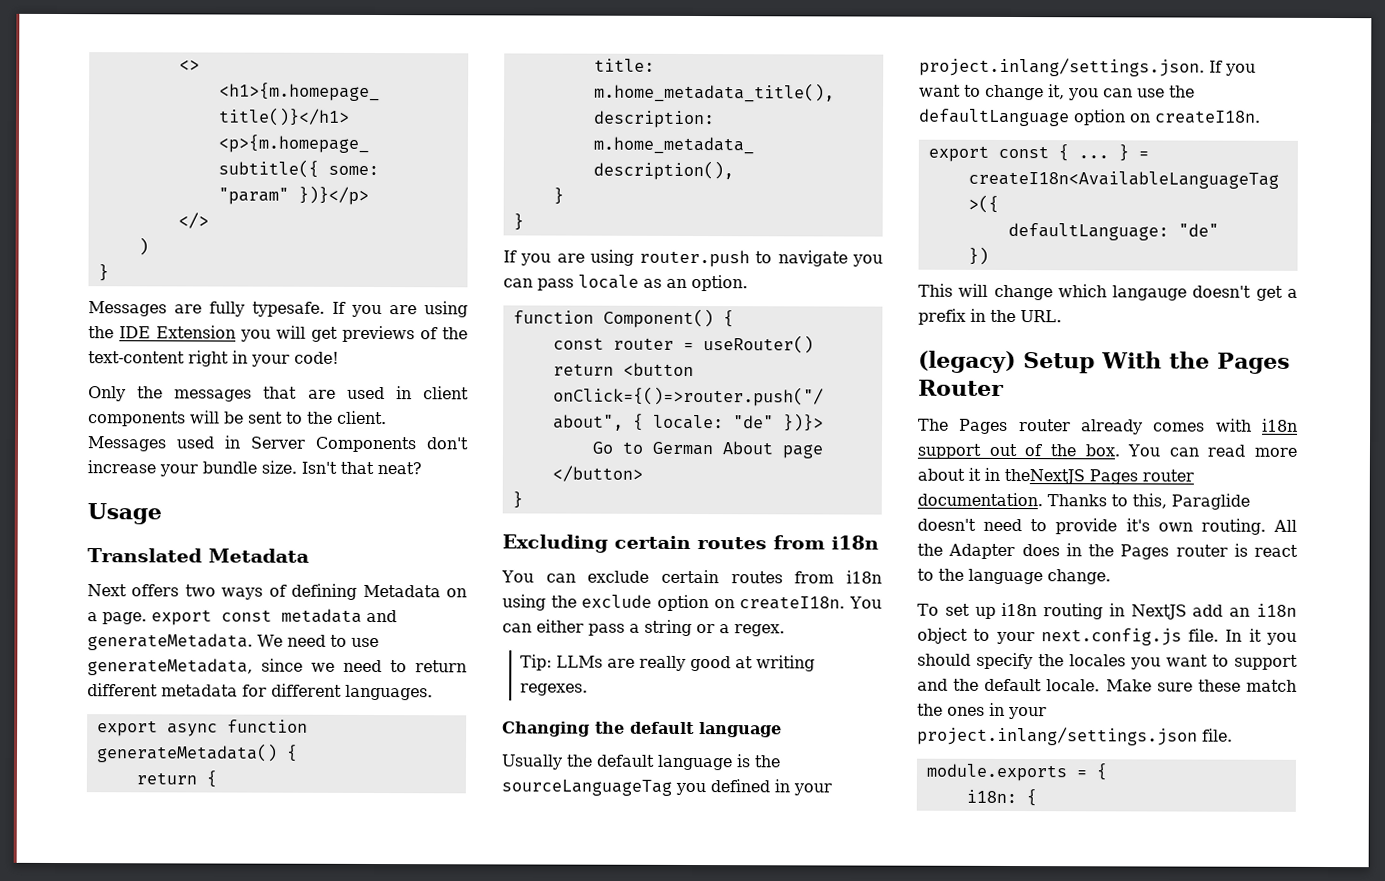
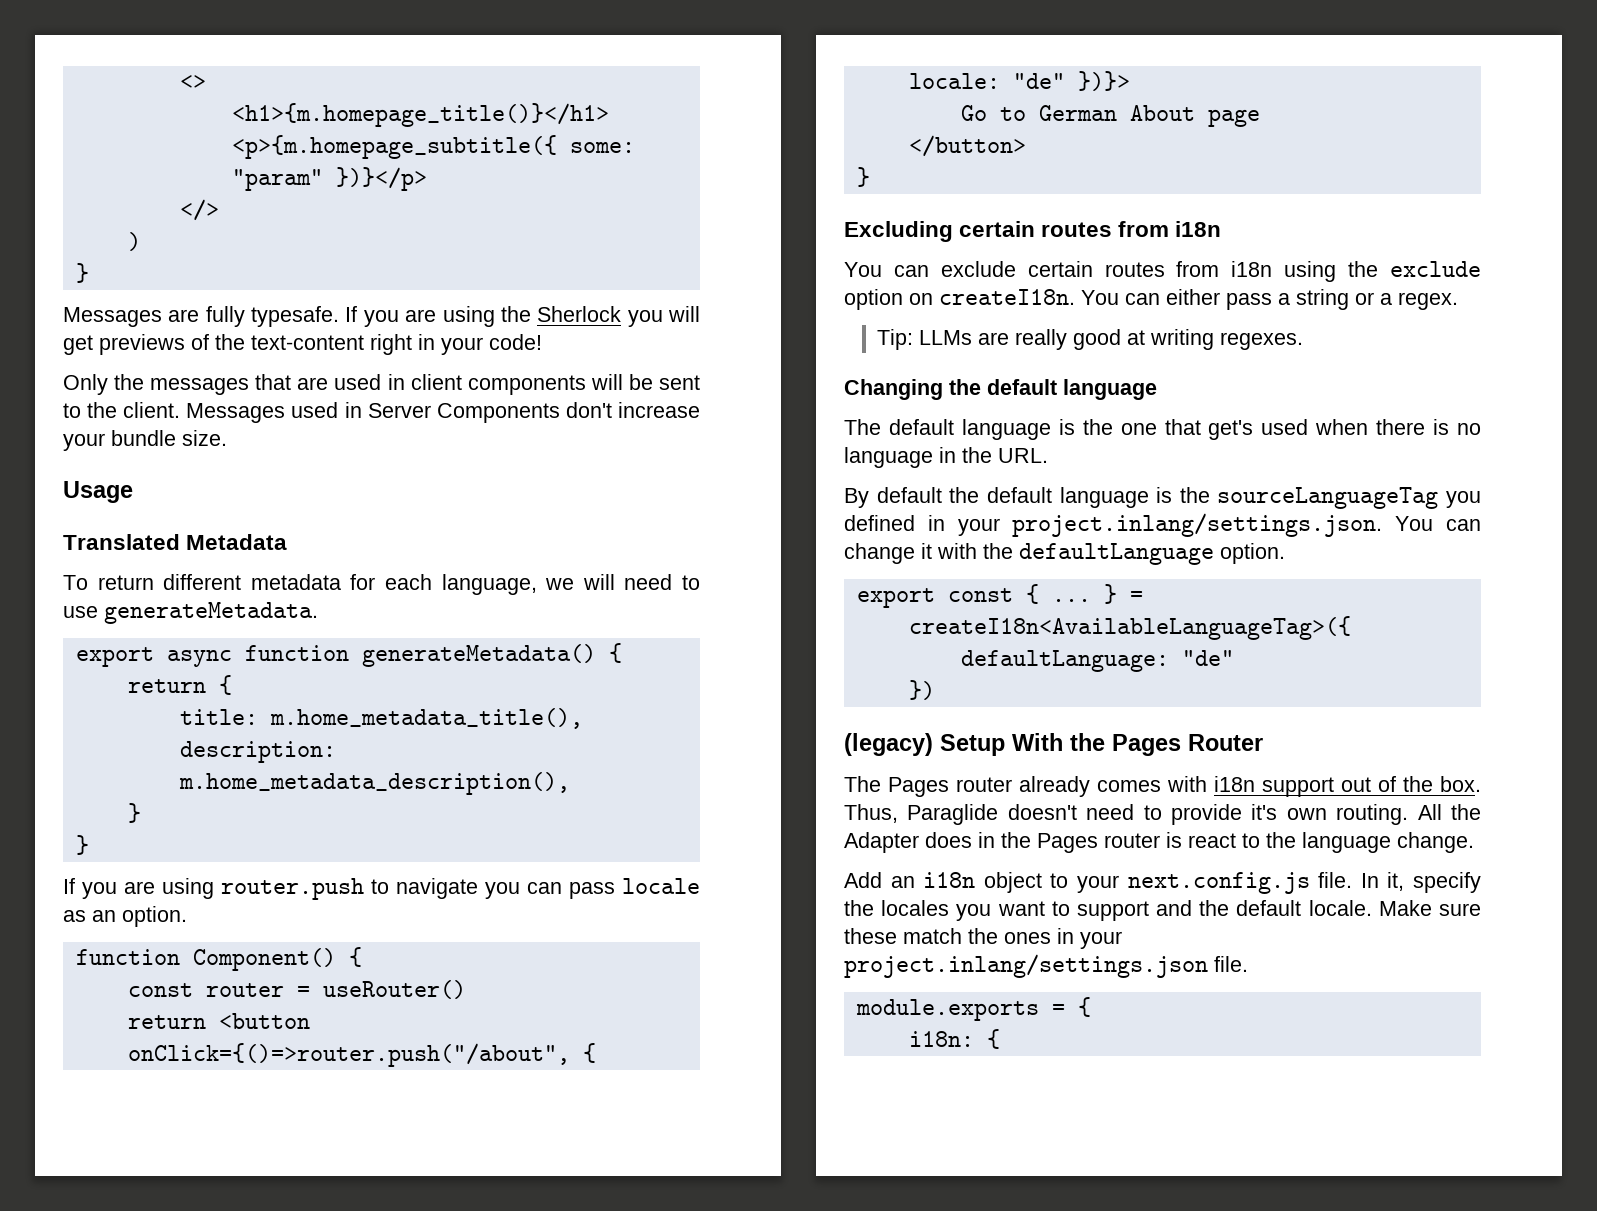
[119,325,236,339] IDE Extension -> [537,306,622,322] Sherlock
[301,461,422,475] Isn't that neat? -> (227, 438) none
[87,583,467,600] [87,608,397,626] [87,633,379,651] [87,658,467,676] [87,683,433,701] Next offers two ways of defining Metadata on a page. export const metadata and generateMetadata. We need to use generateMetadata, since we need to return different metadata for different languages. -> [63,574,701,595] [63,602,318,624] To return different metadata for each language, we will need to use generateMetadata.
[501,754,563,770] Usually -> [844,419,1481,440] [844,447,1048,468] [844,487,942,508] The default language is the one that get's used when there is no language in the URL. // By default
[1209,60,1256,76] [919,84,1195,101] [918,108,1261,127] If you want to change it, you can use the defaultLanguage option on createI18n. -> [1395,516,1481,531] [844,543,1285,565] You can change it with the defaultLanguage option.
[918,283,1298,301] [918,308,1062,325] // This will change which langauge doesn't get a prefix in the URL. -> (935, 690) none
[1127,444,1297,457] [917,467,1194,485] [917,492,1167,509] You can read more about it in theNextJS Pages router documentation. Thanks to this, -> [844,804,898,823] Thus,
[917,602,1224,620] To set up i18n routing in NextJS add -> [844,872,882,888] Add
[1248,628,1297,645] [917,653,971,666] it you should -> [1387,872,1405,891] it,

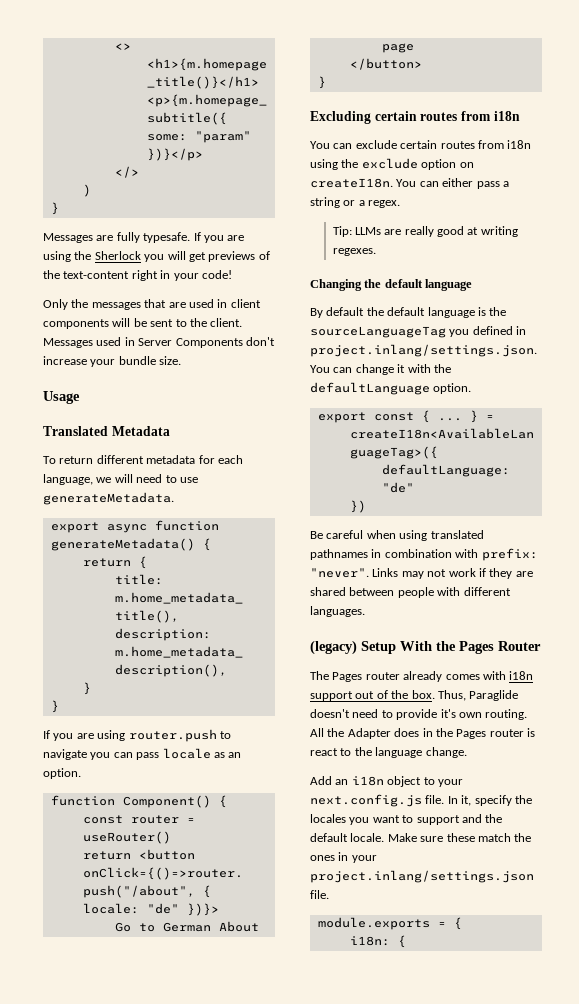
[844,419,1481,440] [844,447,1048,468] // The default language is the one that get's used when there is no language in the URL. -> (473, 285) none
[957,518,1000,536] your -> (527, 330) none
(935, 690) none -> [310,530,484,541] [310,548,538,561] [310,568,533,579] [310,587,511,598] [310,606,365,617] // Be careful when using translated pathnames in combination with prefix: "never". Links may not work if they are shared between people with different languages.

